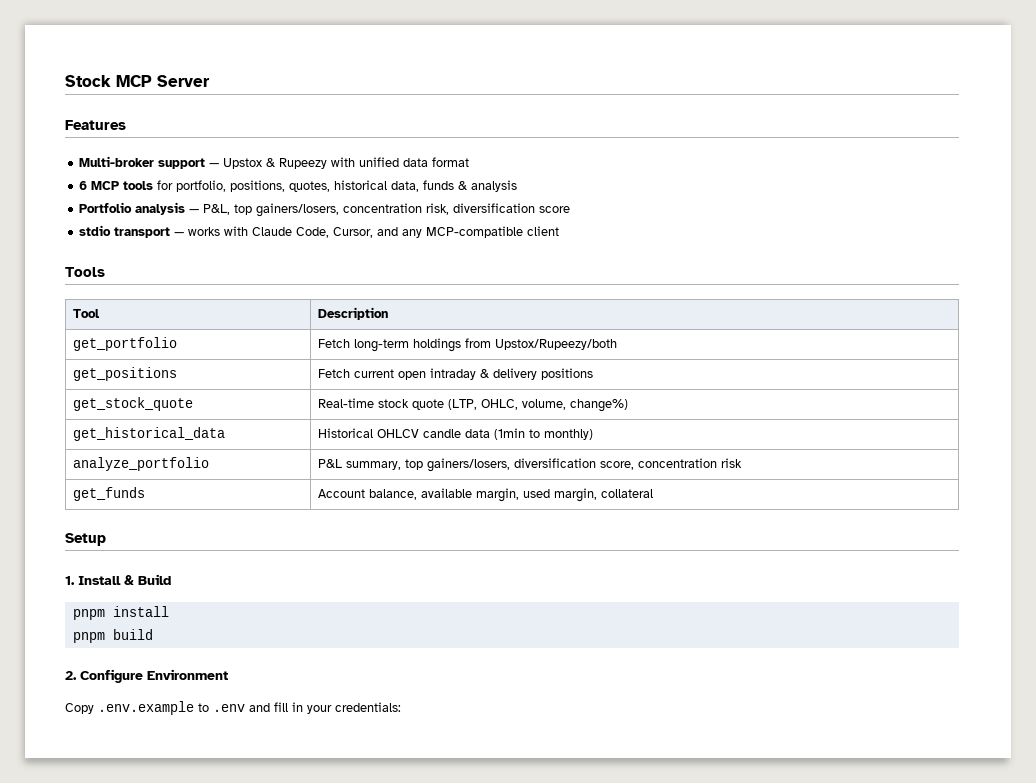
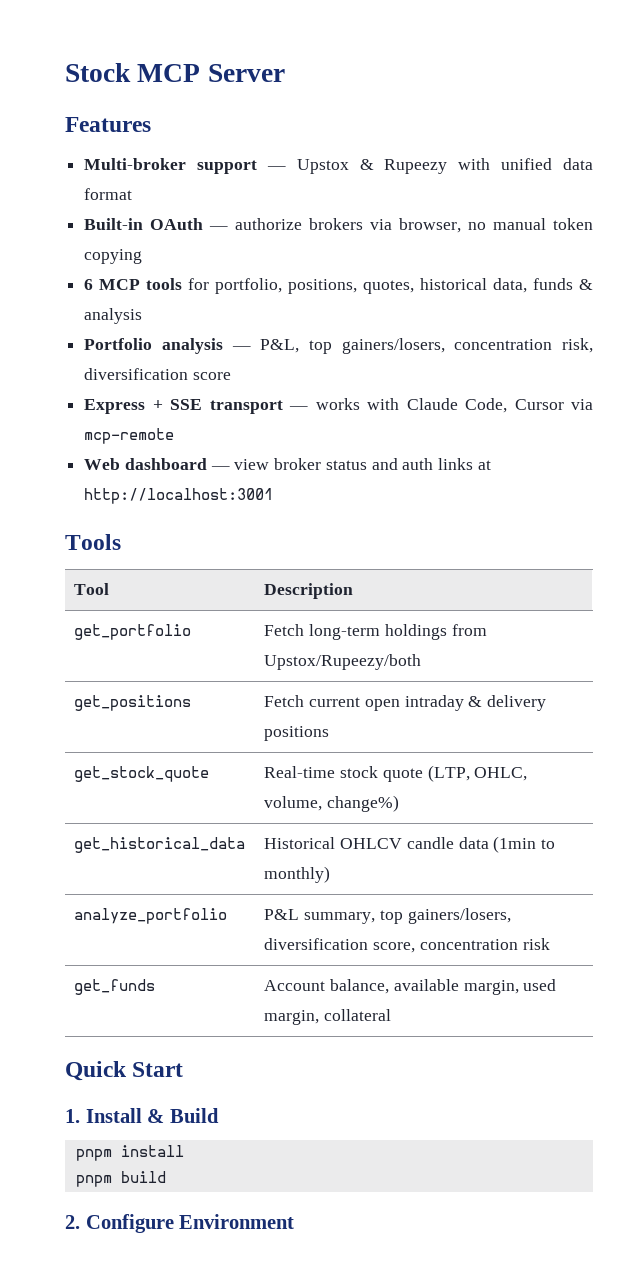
(470, 162) none -> [84,218,593,233] [84,249,143,264] // Built-in OAuth — authorize brokers via browser, no manual token copying
[79,225,112,236] stdio -> [84,399,203,414] Express + SSE
[333,226,560,238] Cursor, and any MCP-compatible client -> [514,399,594,410] [84,428,175,444] [84,458,491,470] [84,488,274,504] Cursor via mcp-remote // Web dashboard — view broker status and auth links at http://localhost:3001
[65,533,106,546] Setup -> [65,1061,184,1081] Quick Start
[65,701,401,715] // Copy .env.example to .env and fill in your credentials: -> (295, 1221) none

